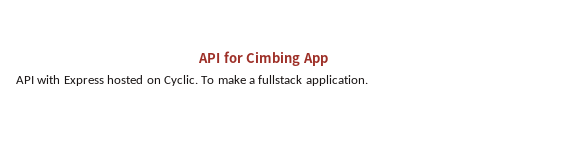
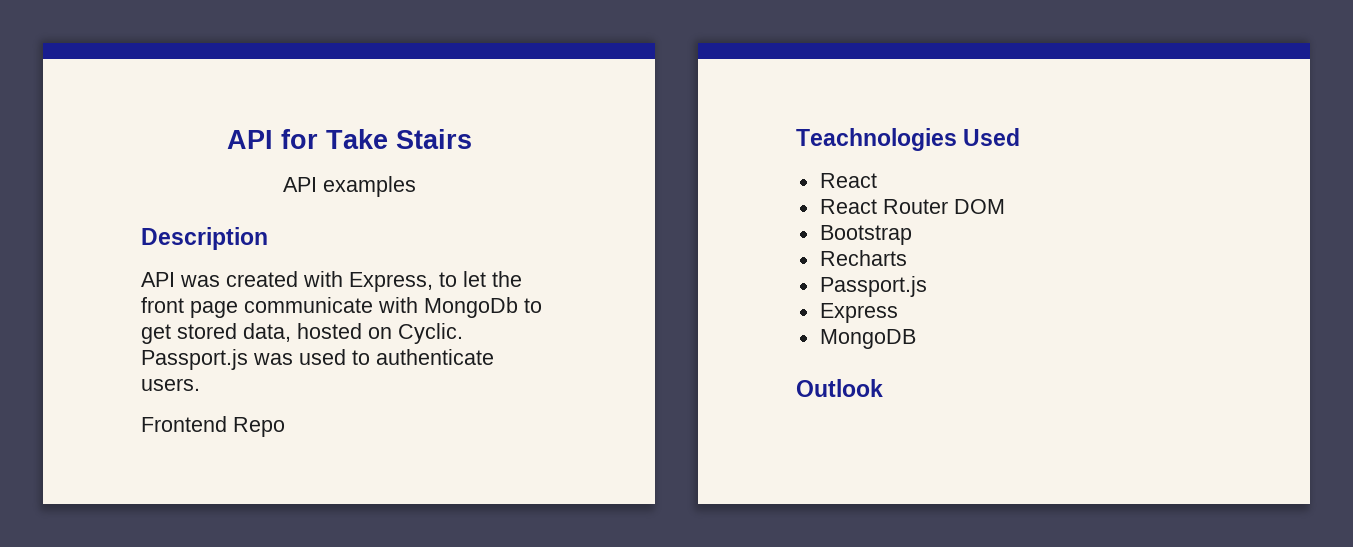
[246,51,328,66] [16,75,368,86] Cimbing App // API with Express hosted on Cyclic. To make a fullstack application. -> [325,129,472,149] [282,176,416,197] [141,227,268,250] [141,271,522,292] [141,297,542,318] [141,323,463,344] [141,349,494,370] [141,378,200,391] [141,416,285,437] [796,128,1021,151] [819,173,877,188] [819,199,1005,214] [819,225,912,245] [819,250,907,266] [819,276,927,297] [819,303,898,323] [819,329,916,349] [796,379,883,397] Take Stairs // API examples // Description // API was created with Express, to let the front page communicate with MongoDb to get stored data, hosted on Cyclic. Passport.js was used to authenticate users. // Frontend Repo // Teachnologies Used // React // React Router DOM // Bootstrap // Recharts // Passport.js // Express // MongoDB // Outlook

